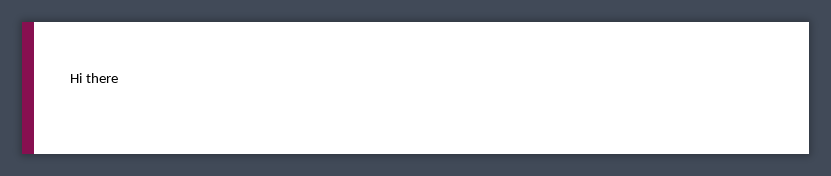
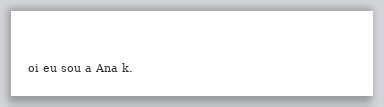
[70,73,118,83] Hi there -> [28,63,133,72] oi eu sou a Ana k.

